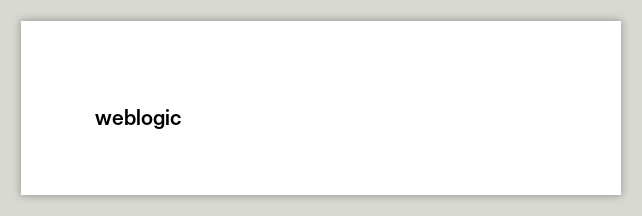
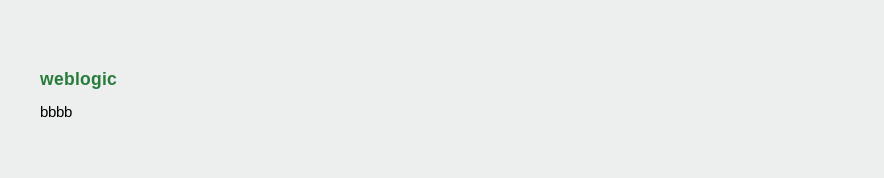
(181, 119) none -> [40,106,72,117] // bbbb

